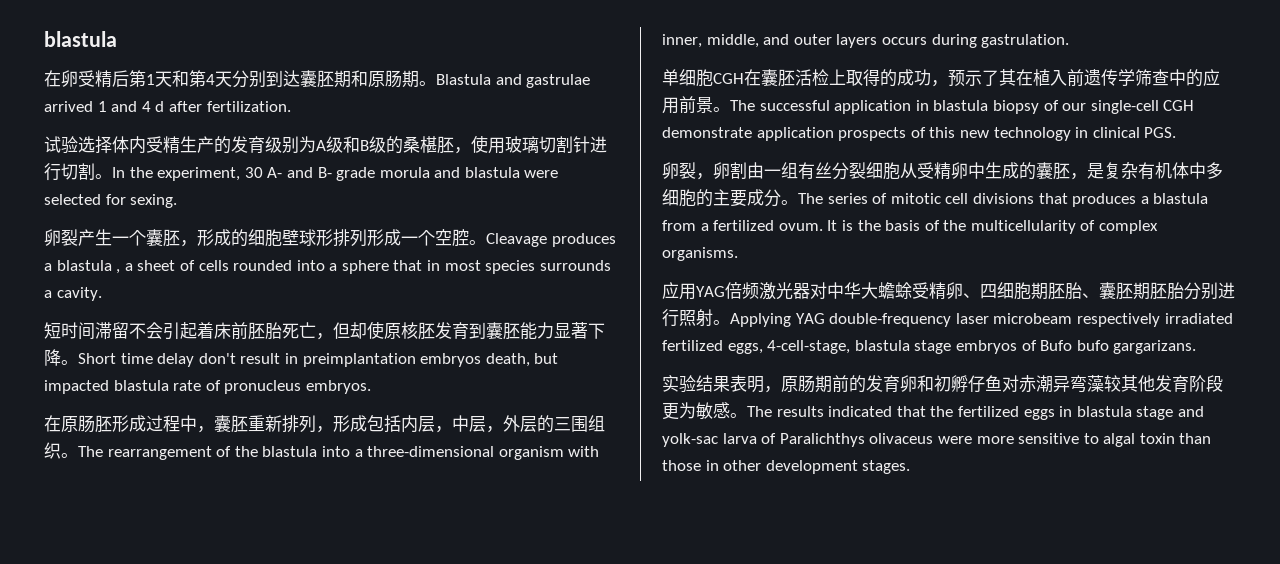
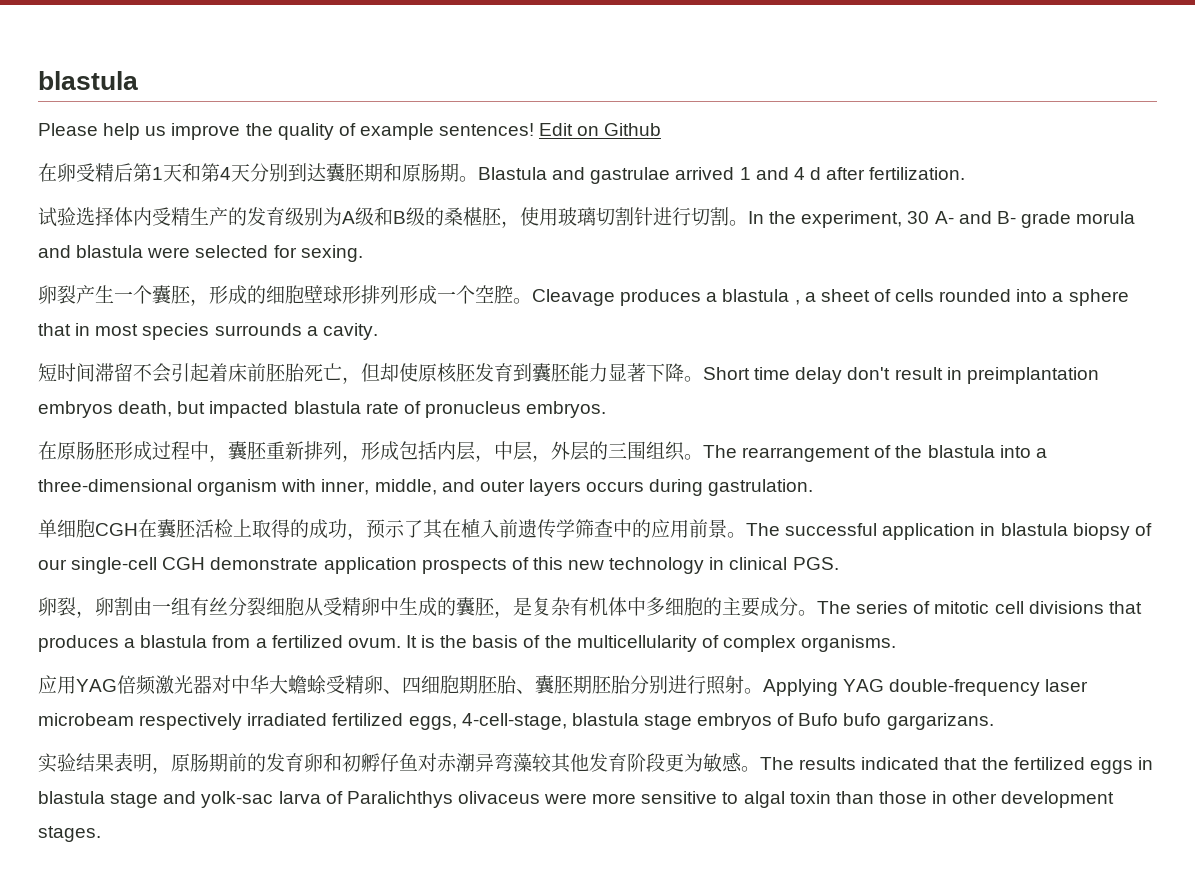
[44,31,117,47] blastula -> [38,71,138,90] [38,123,662,140] blastula // Please help us improve the quality of example sentences! Edit on Github

